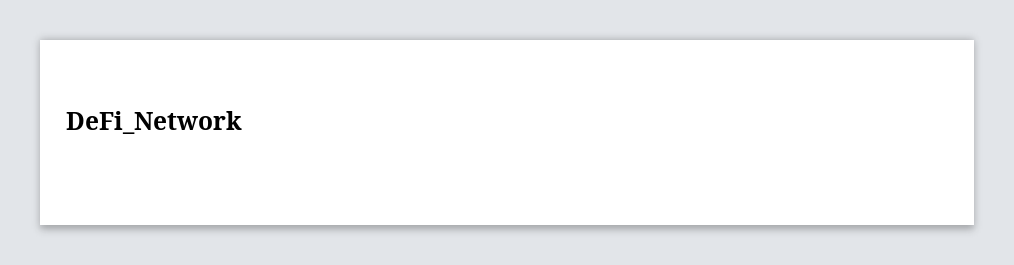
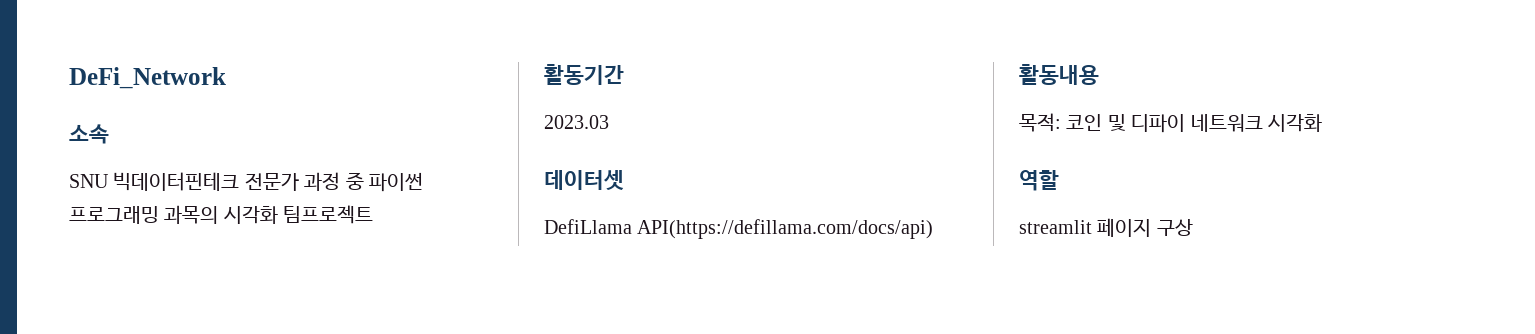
(242, 122) none -> [69,124,109,144] [69,172,423,192] [69,205,374,224] [544,64,624,85] [544,115,609,129] [544,170,624,190] [544,219,934,239] [1019,64,1099,85] [1019,113,1322,133] [1019,170,1059,191] [1019,218,1193,237] // 소속 // SNU 빅데이터핀테크 전문가 과정 중 파이썬 프로그래밍 과목의 시각화 팀프로젝트 // 활동기간 // 2023.03 // 데이터셋 // DefiLlama API(https://defillama.com/docs/api) // 활동내용 // 목적: 코인 및 디파이 네트워크 시각화 // 역할 // streamlit 페이지 구상

